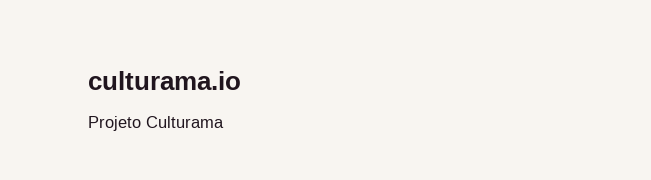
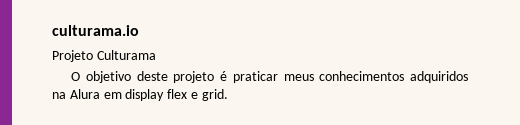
(224, 122) none -> [71,71,468,83] [52,89,228,101] // O objetivo deste projeto é praticar meus conhecimentos adquiridos na Alura em display flex e grid.

